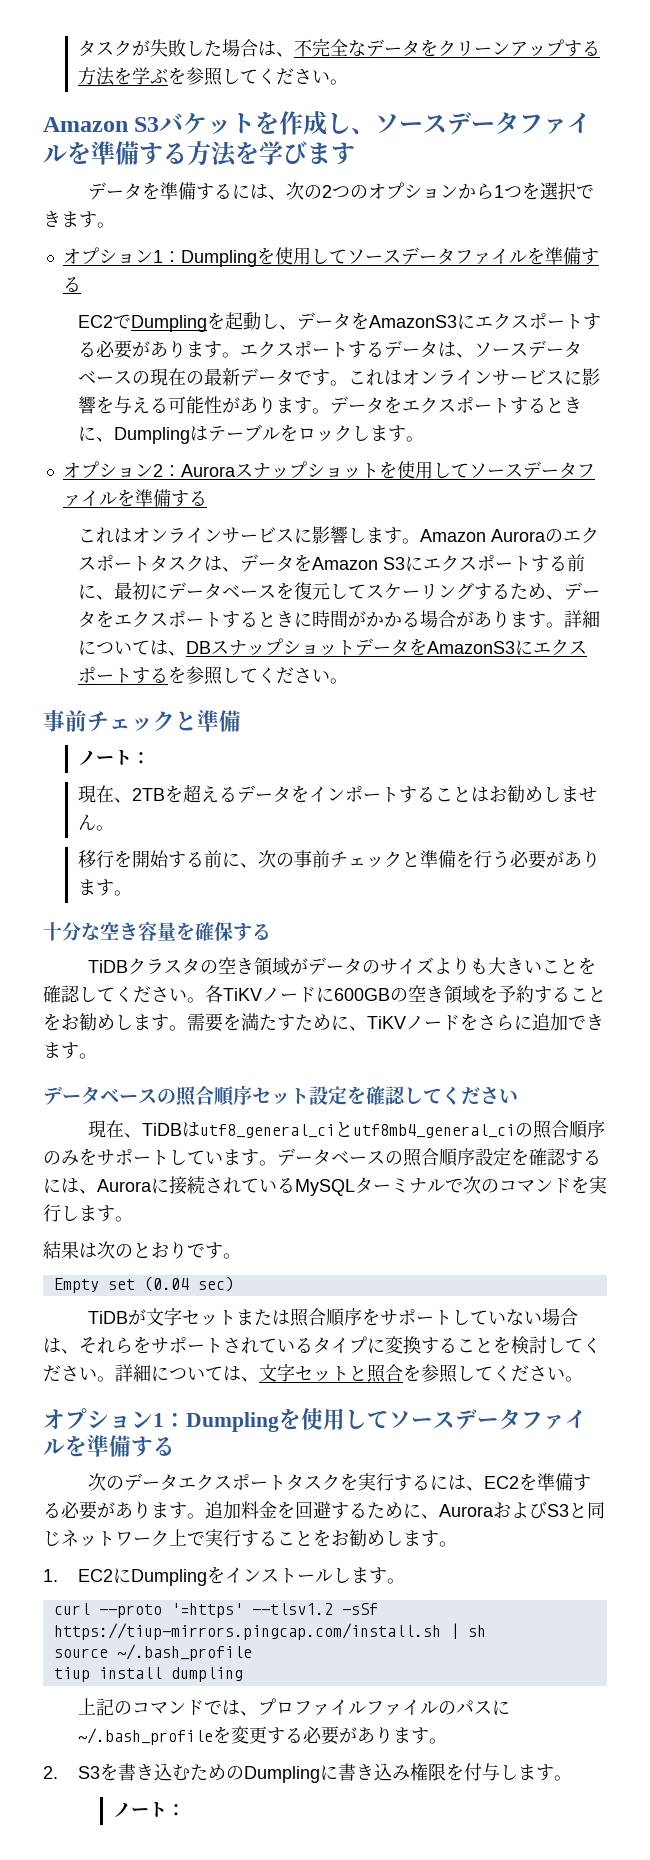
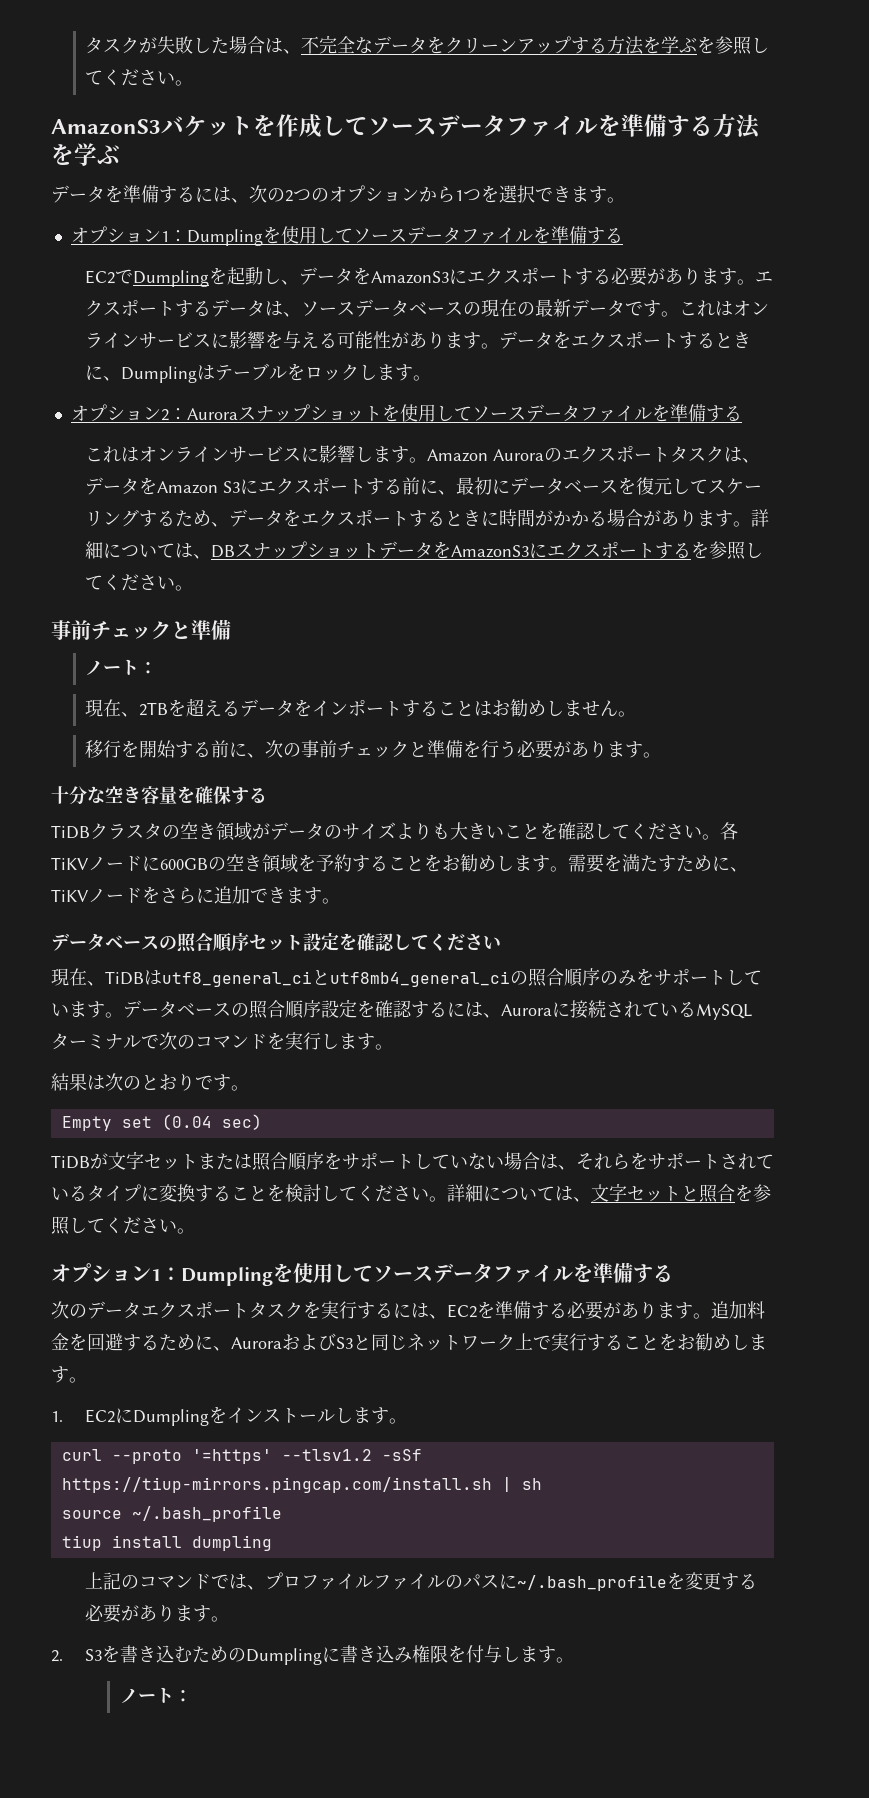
[43,117,160,132] Amazon S3 -> [51,119,161,135] AmazonS3
[351,128,376,135] 、 -> [345,117,368,135] て
[283,141,355,165] びます -> [97,145,120,165] ぶ

